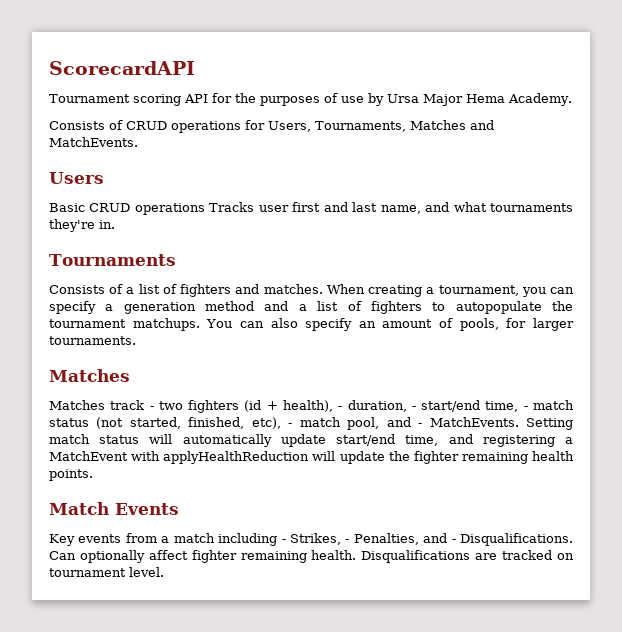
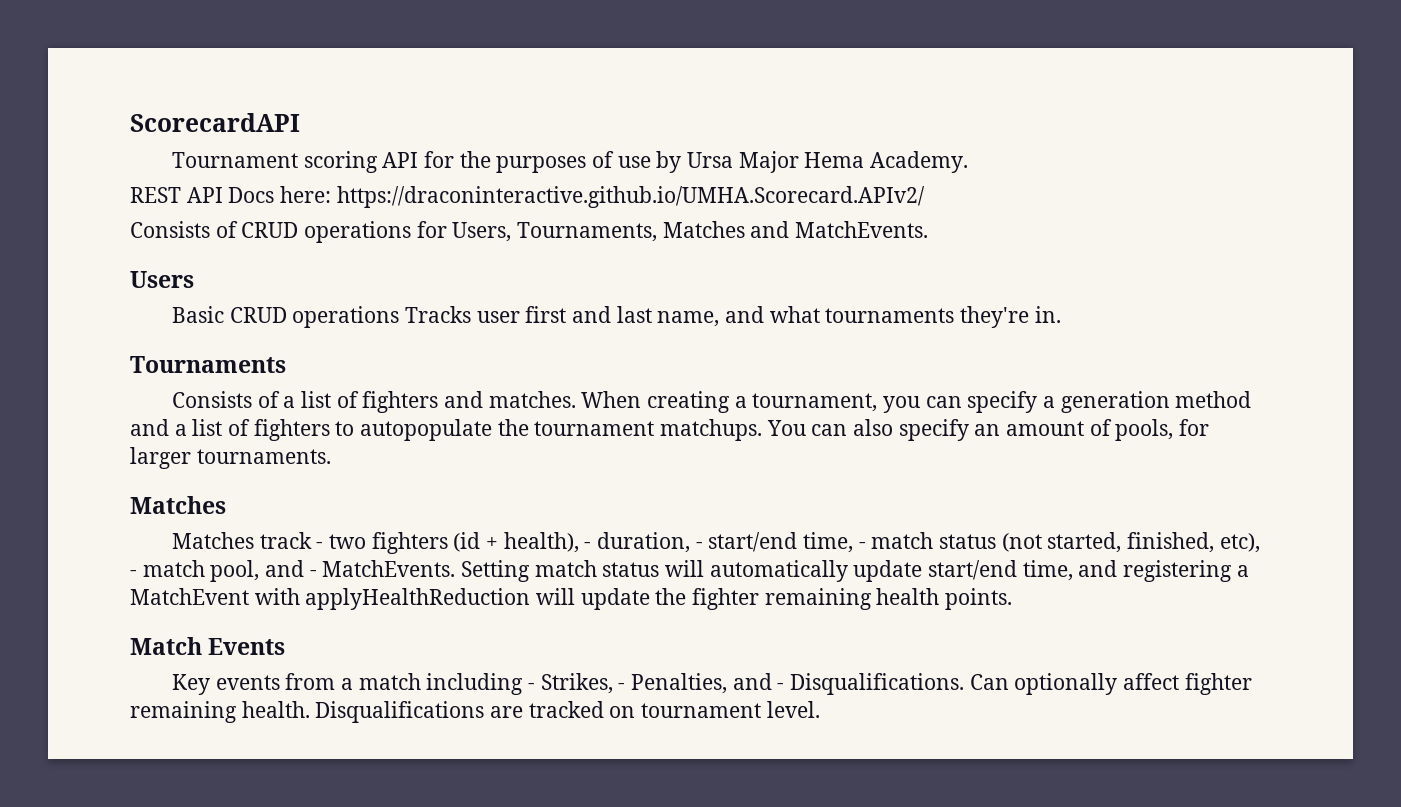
(572, 99) none -> [130,186,925,208] // REST API Docs here: https://draconinteractive.github.io/UMHA.Scorecard.APIv2/

